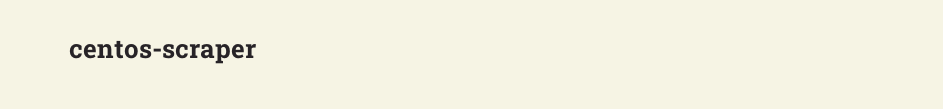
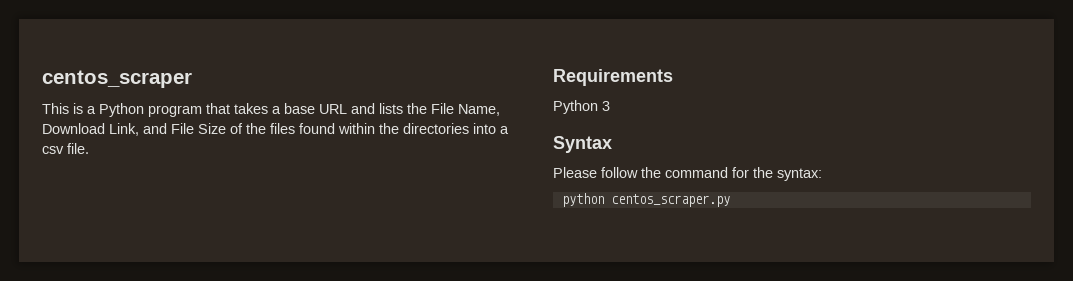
[69,40,256,64] centos-scraper -> [42,70,192,88] [42,103,500,117] [42,123,509,136] [42,143,89,154] [553,69,673,86] [553,100,610,114] [553,136,612,153] [553,167,822,181] [561,193,730,207] centos_scraper // This is a Python program that takes a base URL and lists the File Name, Download Link, and File Size of the files found within the directories into a csv file. // Requirements // Python 3 // Syntax // Please follow the command for the syntax: // python centos_scraper.py

